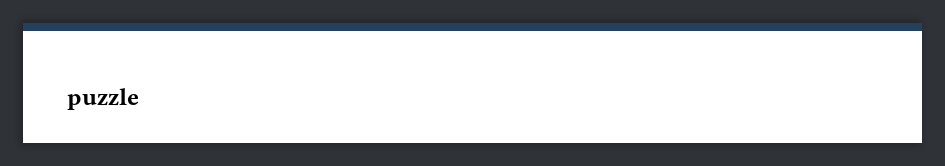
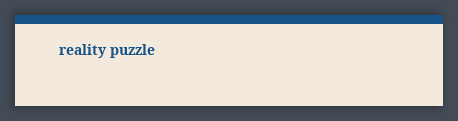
(67, 99) none -> [59,44,107,58] reality

